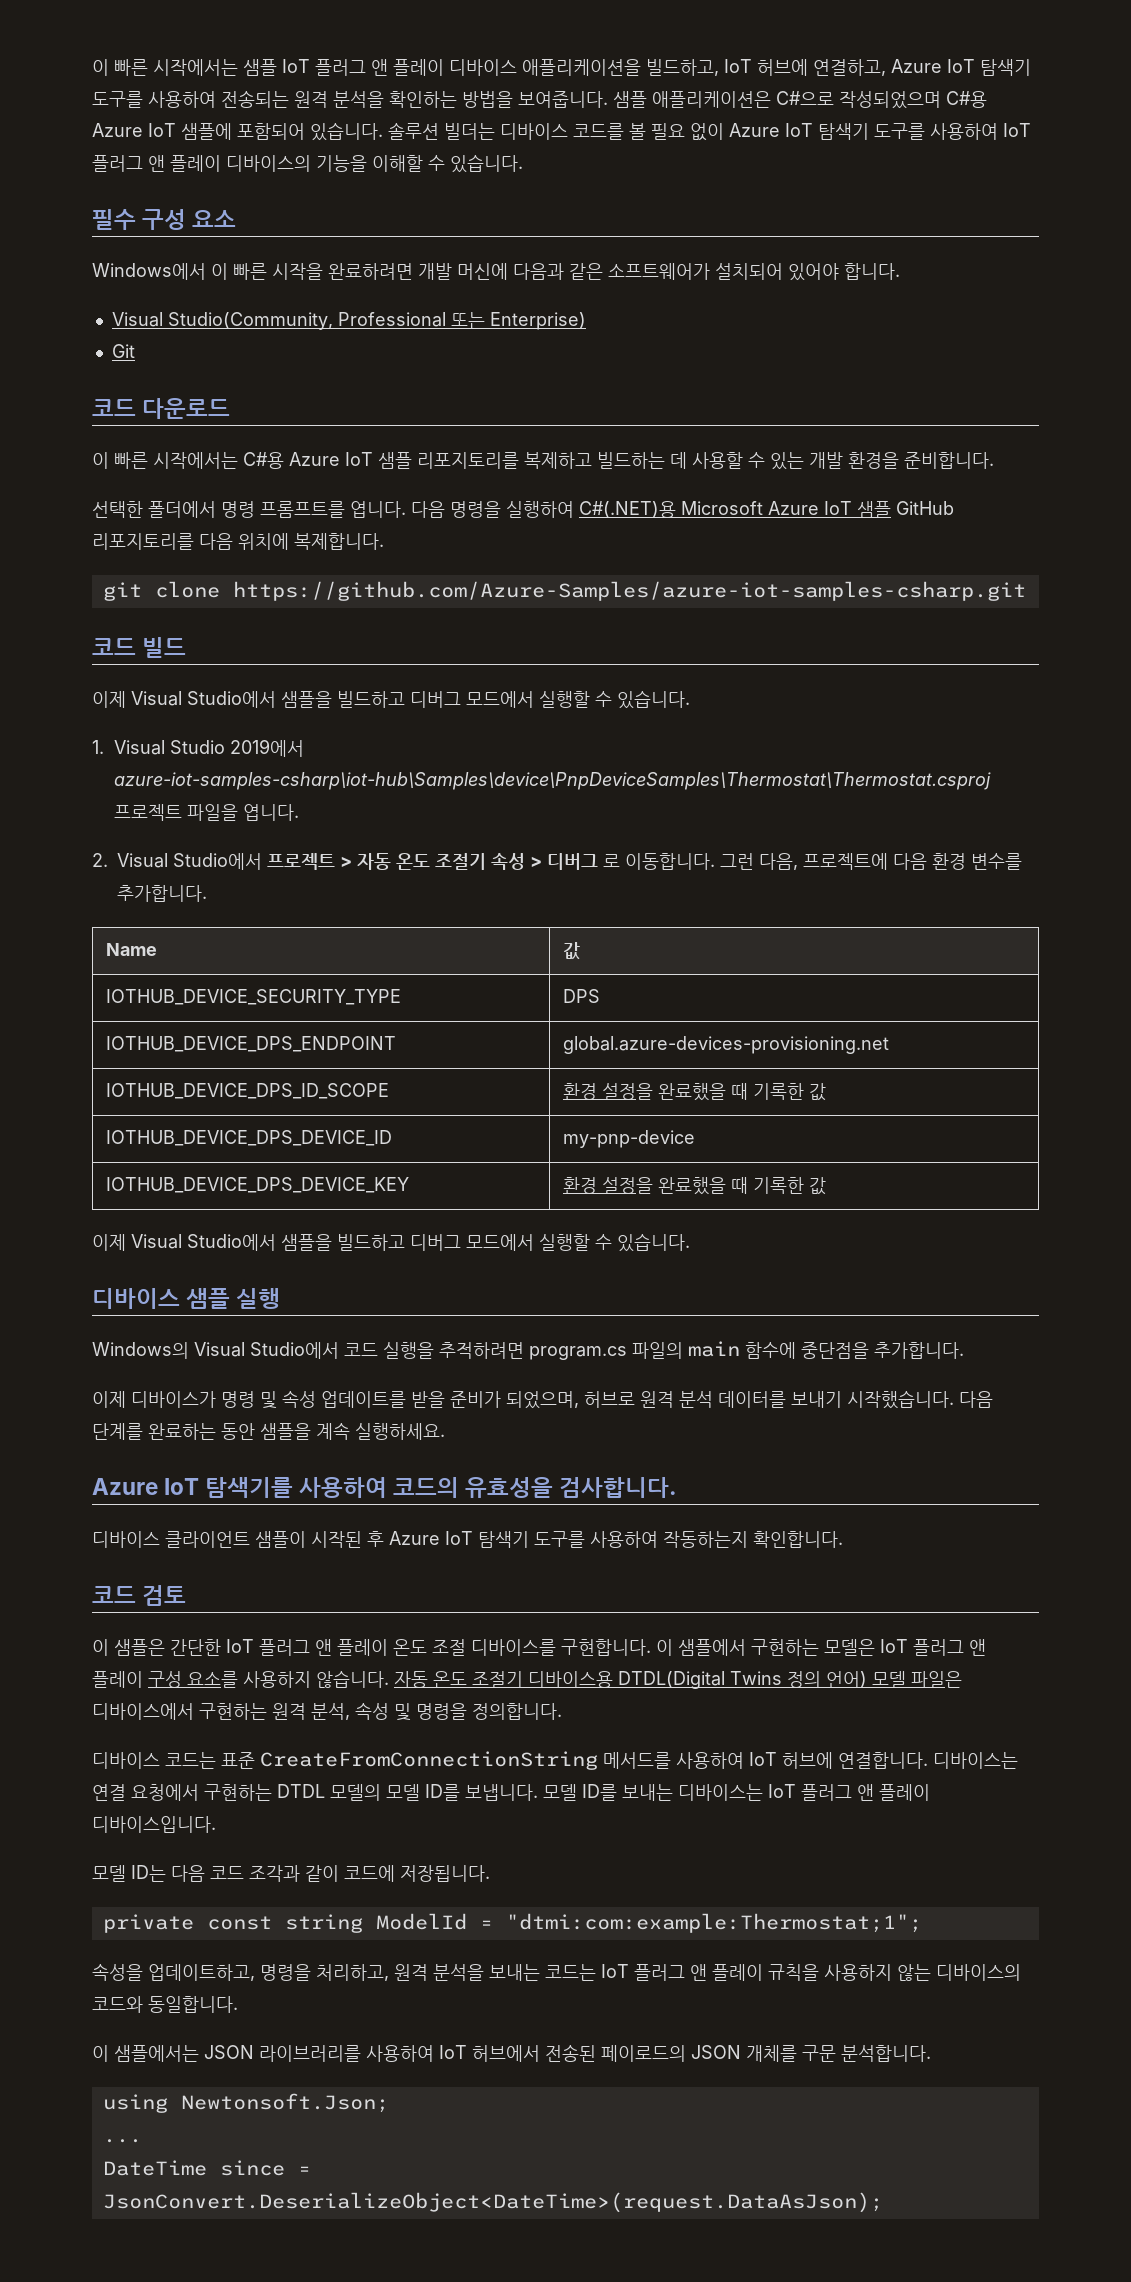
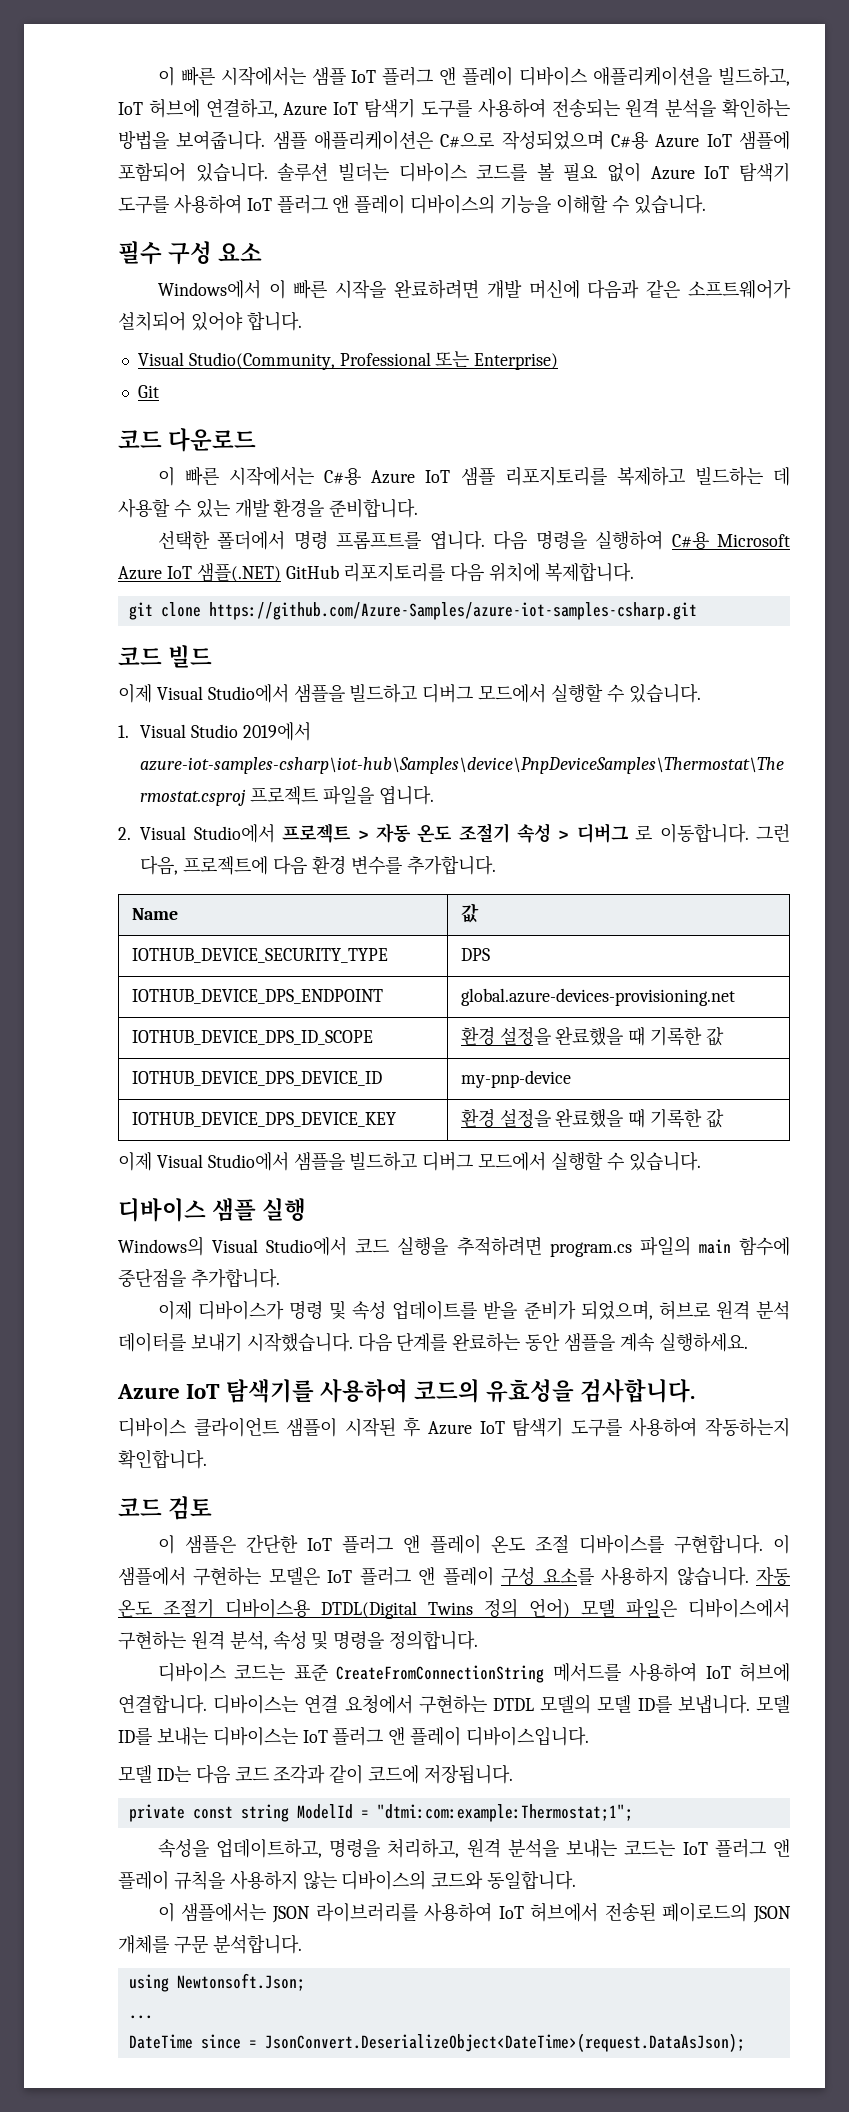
[579,501,676,518] C#(.NET)용 -> [671,532,709,549] C#용
[857,501,891,518] 샘플 -> [196,563,281,582] 샘플(.NET)

